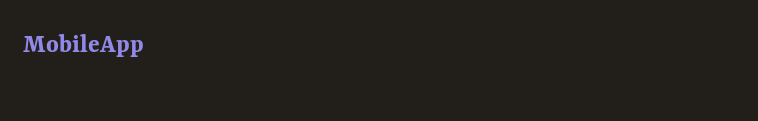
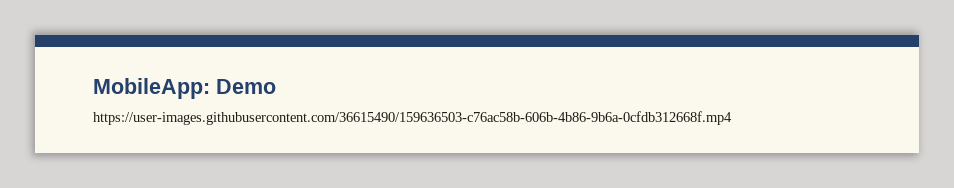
[23,34,144,57] MobileApp -> [93,78,276,99] [93,111,732,125] MobileApp: Demo // https://user-images.githubusercontent.com/36615490/159636503-c76ac58b-606b-4b86-9b6a-0cfdb312668f.mp4

